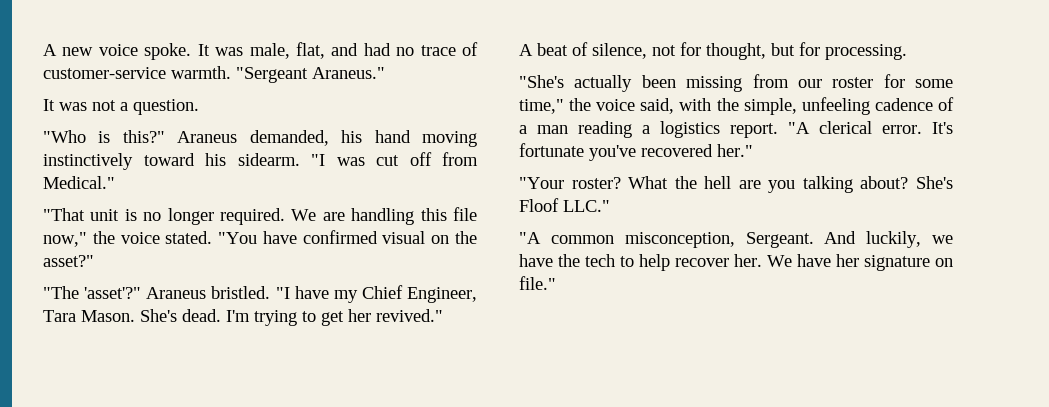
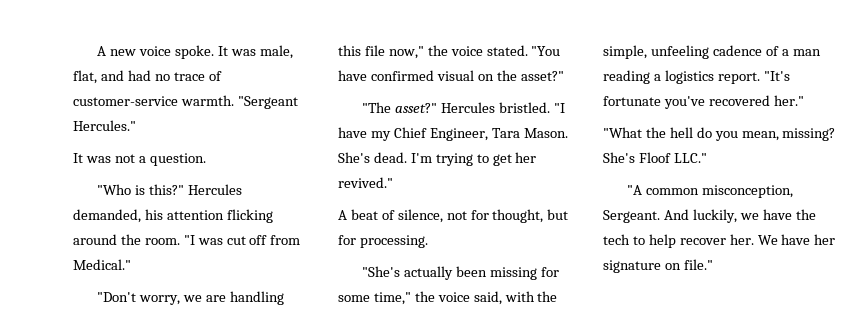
[312,67,385,79] Araneus." -> [73,120,136,131] Hercules."
[177,131,238,143] Araneus -> [188,184,243,195] Hercules
[374,130,477,147] [43,153,300,170] hand moving instinctively toward his sidearm. -> [166,209,273,223] [73,234,180,245] attention flicking around the room.
[43,208,317,225] "That unit is no longer required. We -> [97,292,203,305] "Don't worry, we
[84,287,207,299] 'asset'?" Araneus -> [395,102,496,113] asset?" Hercules
[752,74,874,88] from our roster -> (538, 273) none
[788,121,953,134] "A clerical error. It's -> [763,71,790,81] "It's
[519,176,909,193] "Your roster? What the hell are you talking about? -> [603,127,836,141] "What the hell do you mean, missing?

